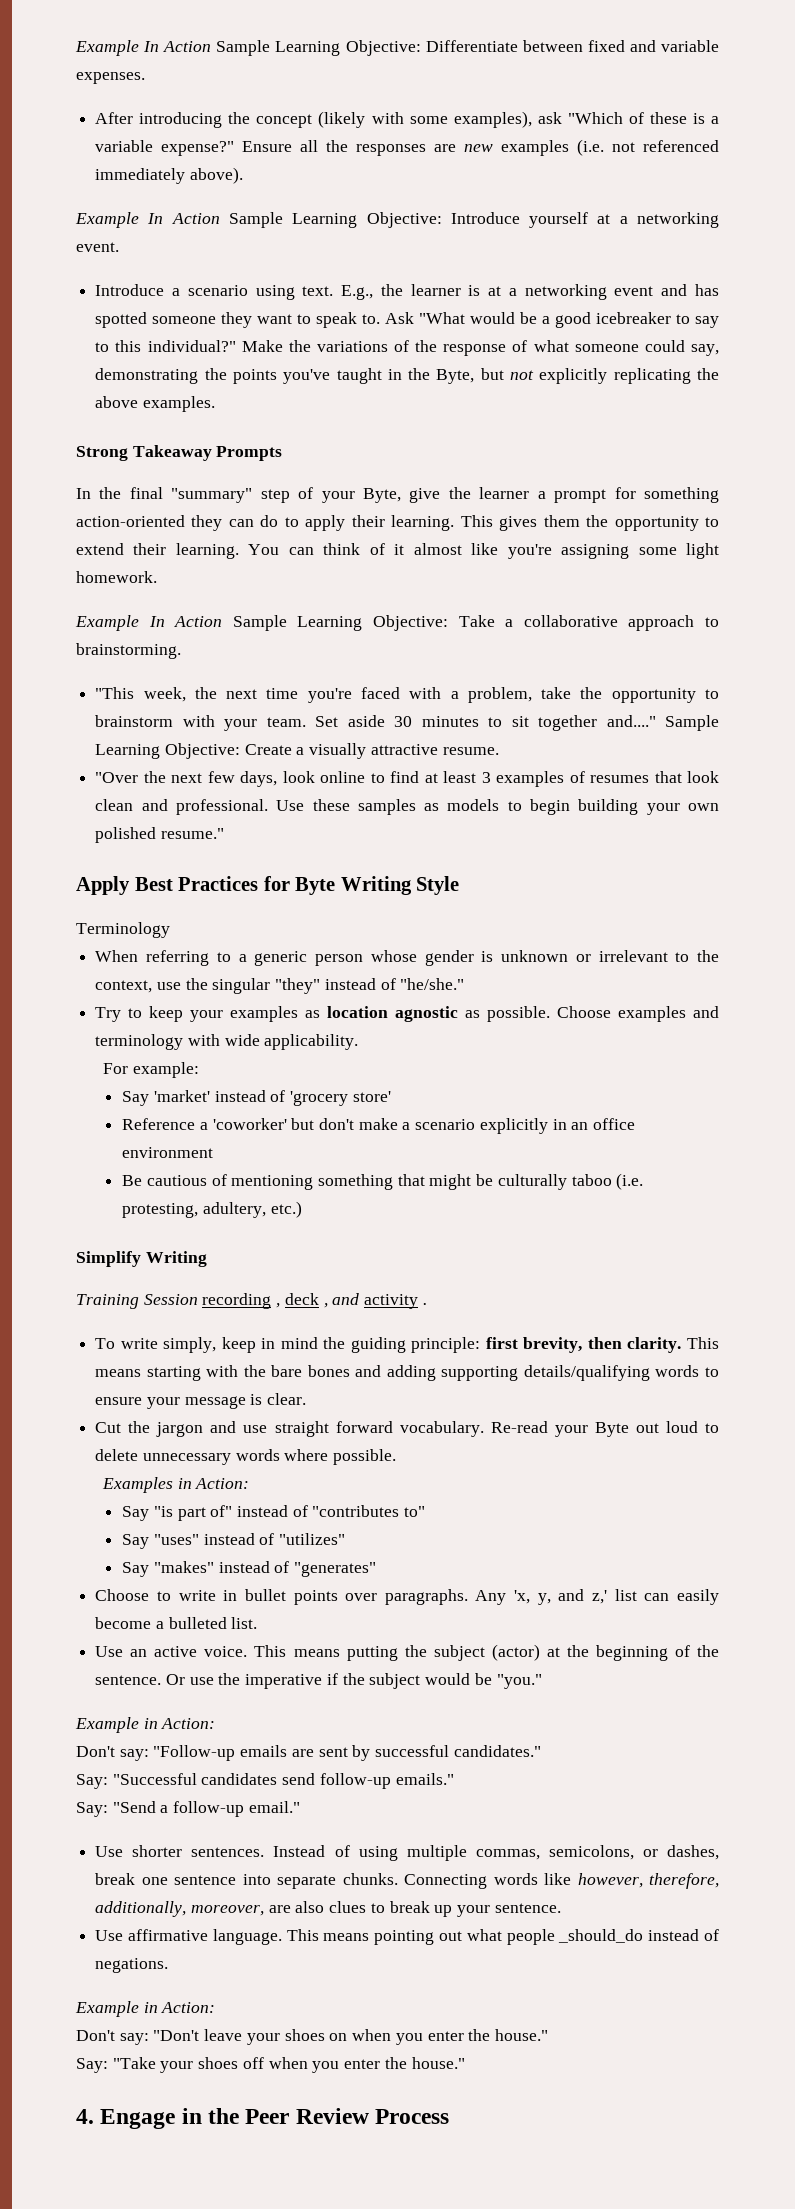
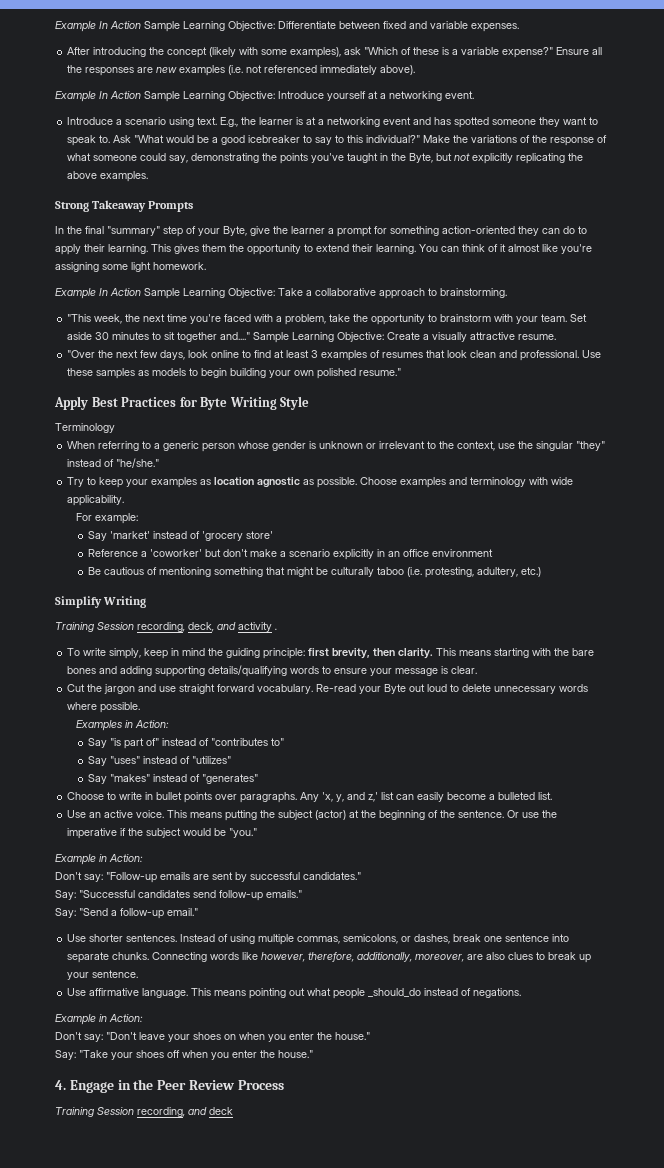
[202,1293,328,1309] recording , deck , -> [137,622,214,632] recording, deck,
(450, 2116) none -> [55,1107,233,1117] // Training Session recording, and deck

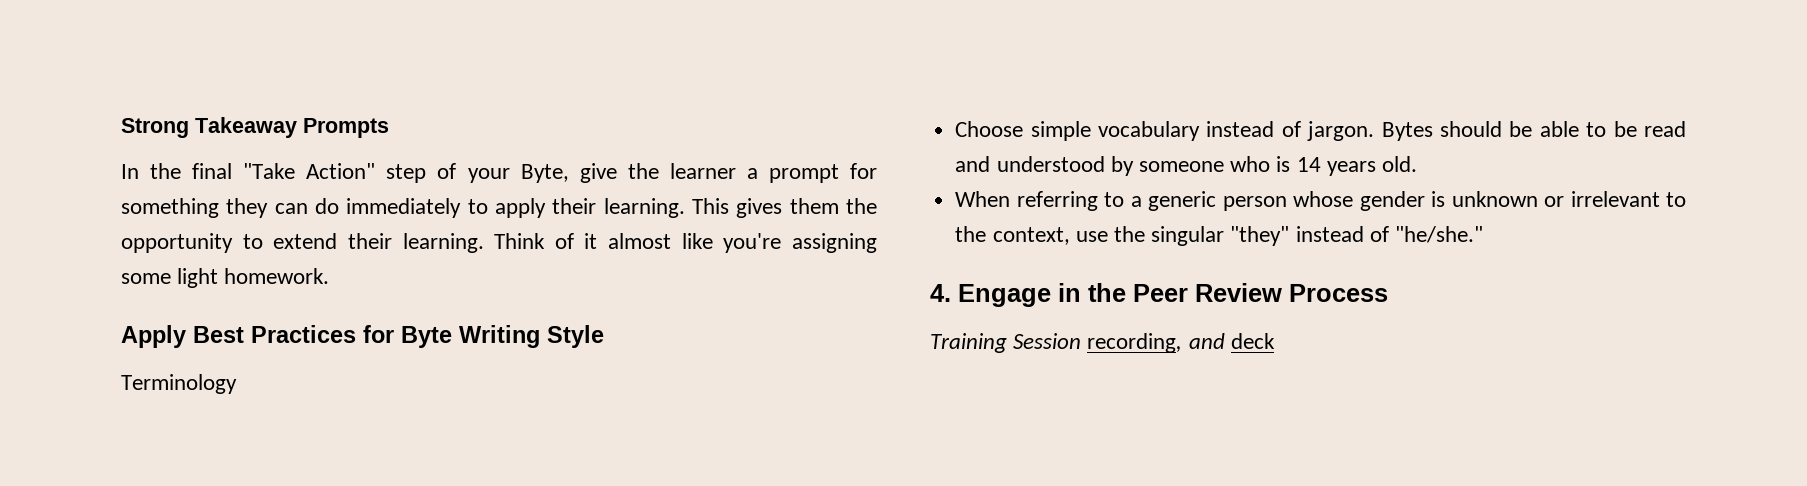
[55,21,519,32] [67,47,603,58] [67,65,416,76] [55,91,474,102] [67,117,599,128] [67,135,608,146] [67,153,584,164] [67,171,149,182] Example In Action Sample Learning Objective: Differentiate between fixed and variable expenses. // After introducing the concept (likely with some examples), ask "Which of these is a variable expense?" Ensure all the responses are new examples (i.e. not referenced immediately above). // Example In Action Sample Learning Objective: Introduce yourself at a networking event. // Introduce a scenario using text. E.g., the learner is at a networking event and has spotted someone they want to speak to. Ask "What would be a good icebreaker to say to this individual?" Make the variations of the response of what someone could say, demonstrating the points you've taught in the Byte, but not explicitly replicating the above examples. // -> (121, 128) none
[107,226,160,236] "summary" -> [243,163,376,179] "Take Action"
[442,226,515,234] action-oriented -> (219, 208) none
(575, 230) none -> [346,198,462,218] immediately
[419,244,485,252] You can think -> [494,233,546,249] Think
[55,288,507,299] [67,314,588,325] [67,332,557,343] [67,350,602,361] [67,368,402,379] // Example In Action Sample Learning Objective: Take a collaborative approach to brainstorming. // "This week, the next time you're faced with a problem, take the opportunity to brainstorm with your team. Set aside 30 minutes to sit together and...." Sample Learning Objective: Create a visually attractive resume. // "Over the next few days, look online to find at least 3 examples of resumes that look clean and professional. Use these samples as models to begin building your own polished resume." -> (330, 276) none
(115, 428) none -> [955,121,1686,141] [955,156,1417,176] // Choose simple vocabulary instead of jargon. Bytes should be able to be read and understood by someone who is 14 years old.
[67,477,574,488] [67,495,125,506] [75,513,138,524] [87,531,273,541] [87,549,493,560] [87,567,541,578] [55,596,147,608] [55,622,277,632] [67,648,595,659] [67,665,478,677] [67,684,589,694] [67,702,141,713] [75,720,169,731] [87,738,284,749] [87,756,231,766] [87,774,258,784] [67,792,553,803] [67,810,558,821] [67,828,258,839] [55,854,143,865] [55,872,361,883] [55,890,302,901] [55,908,198,919] [67,934,570,945] [67,952,592,963] [67,970,139,980] [67,988,522,999] [55,1014,143,1025] [55,1032,370,1042] [55,1050,313,1060] // Try to keep your examples as location agnostic as possible. Choose examples and terminology with wide applicability. // For example: // Say 'market' instead of 'grocery store' // Reference a 'coworker' but don't make a scenario explicitly in an office environment // Be cautious of mentioning something that might be culturally taboo (i.e. protesting, adultery, etc.) // Simplify Writing // Training Session recording, deck, and activity . // To write simply, keep in mind the guiding principle: first brevity, then clarity. This means starting with the bare bones and adding supporting details/qualifying words to ensure your message is clear. // Cut the jargon and use straight forward vocabulary. Re-read your Byte out loud to delete unnecessary words where possible. // Examples in Action: // Say "is part of" instead of "contributes to" // Say "uses" instead of "utilizes" // Say "makes" instead of "generates" // Choose to write in bullet points over paragraphs. Any 'x, y, and z,' list can easily become a bulleted list. // Use an active voice. This means putting the subject (actor) at the beginning of the sentence. Or use the imperative if the subject would be "you." // Example in Action: // Don't say: "Follow-up emails are sent by successful candidates." // Say: "Successful candidates send follow-up emails." // Say: "Send a follow-up email." // Use shorter sentences. Instead of using multiple commas, semicolons, or dashes, break one sentence into separate chunks. Connecting words like however, therefore, additionally, moreover, are also clues to break up your sentence. // Use affirmative language. This means pointing out what people _should_do instead of negations. // Example in Action: // Don't say: "Don't leave your shoes on when you enter the house." // Say: "Take your shoes off when you enter the house." -> (1483, 234) none

